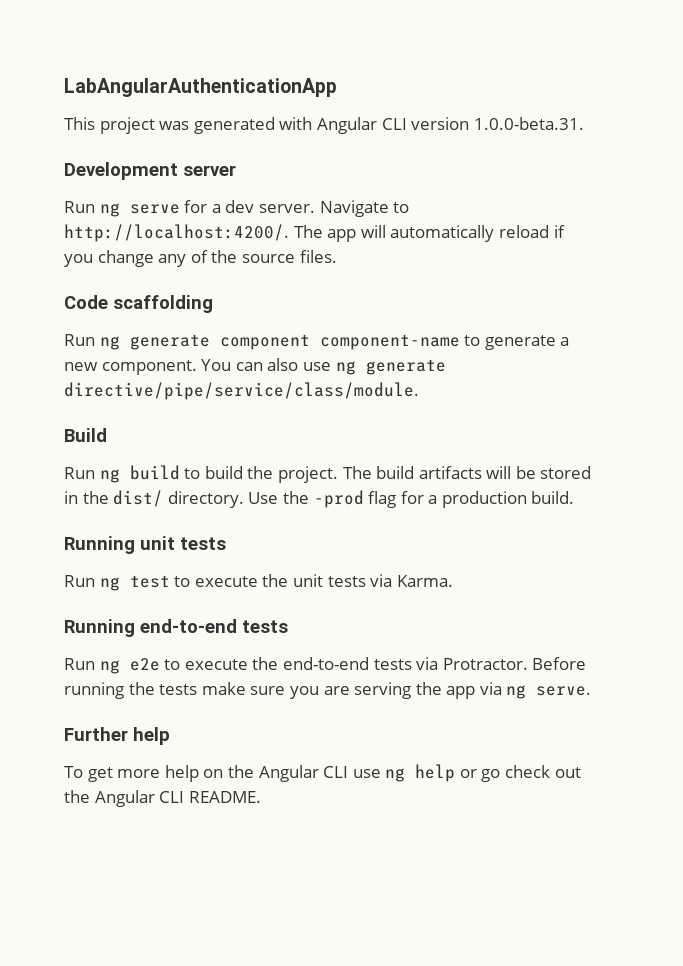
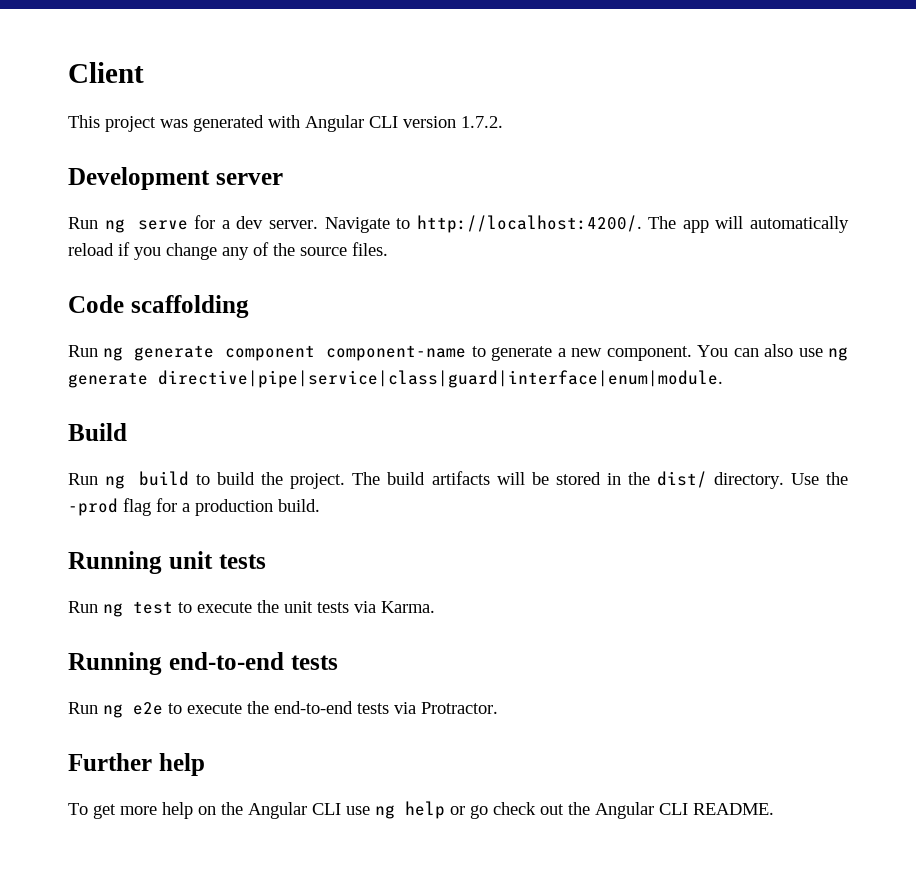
[64,78,337,97] LabAngularAuthenticationApp -> [68,62,144,83] Client
[473,117,584,130] 1.0.0-beta.31. -> [461,116,503,128] 1.7.2.
[64,382,419,400] directive/pipe/service/class/module. -> [158,370,723,388] directive|pipe|service|class|guard|interface|enum|module.
[532,657,587,670] [64,682,592,699] Before running the tests make sure you are serving the app via ng serve. -> (498, 708) none

